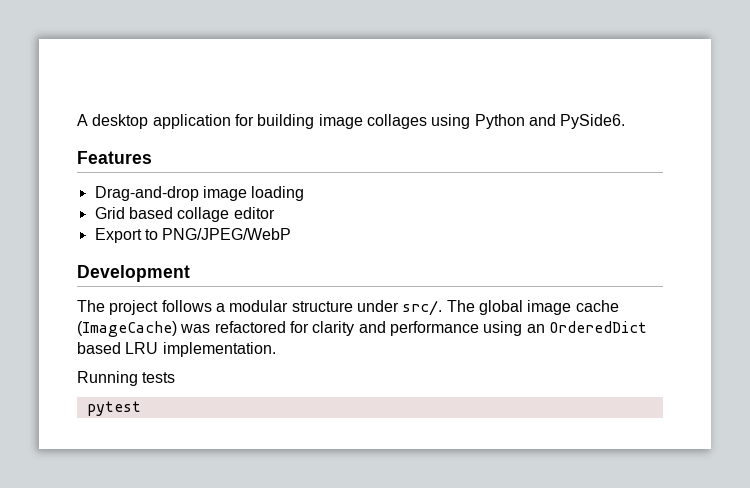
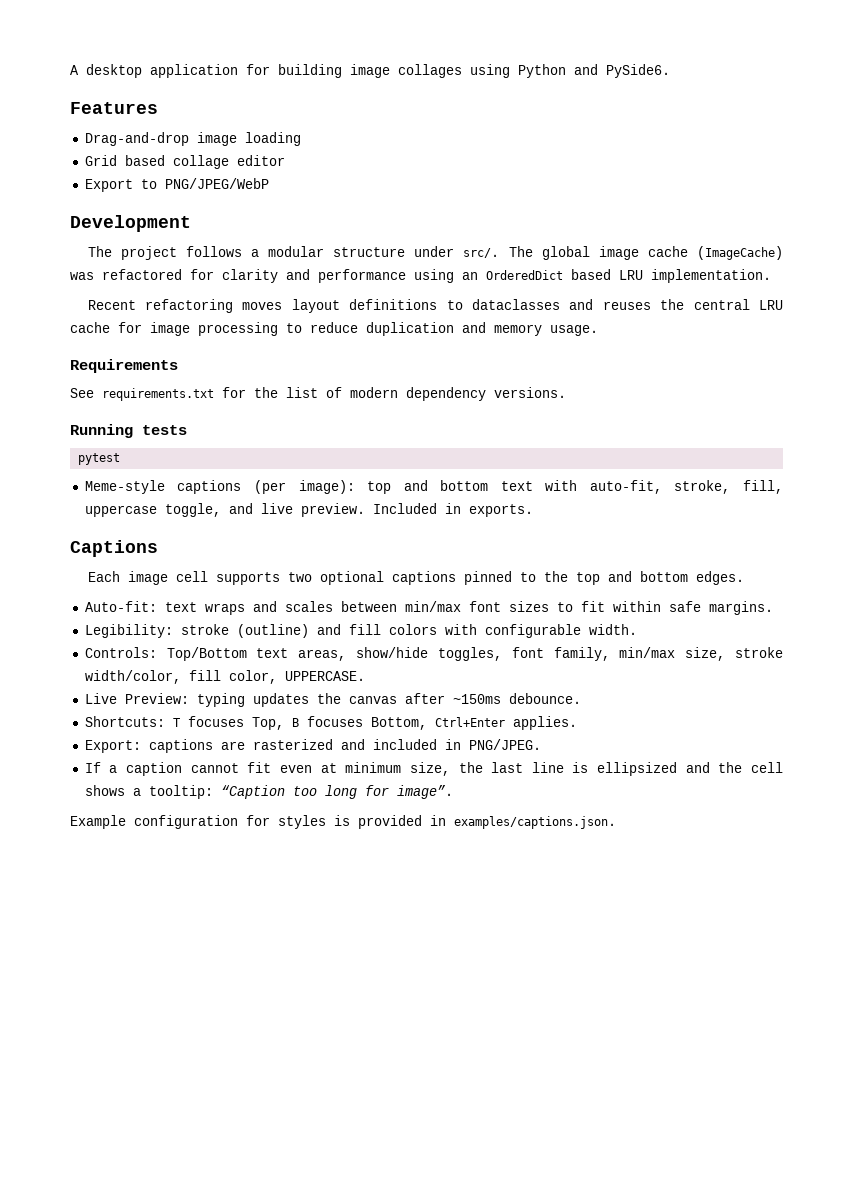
[77,371,176,386] [86,401,141,416] Running tests // pytest -> [87,299,783,313] [70,322,598,336] [70,359,178,373] [70,387,566,401] [70,424,187,438] [78,453,121,465] [84,480,783,494] [84,503,533,517] [70,540,158,557] [87,571,744,585] [84,601,773,615] [84,624,637,638] [84,647,783,661] [84,670,365,684] [84,693,581,707] [84,716,577,730] [84,739,541,753] [84,762,783,776] [84,785,453,799] [70,815,616,829] Recent refactoring moves layout definitions to dataclasses and reuses the central LRU cache for image processing to reduce duplication and memory usage. // Requirements // See requirements.txt for the list of modern dependency versions. // Running tests // pytest // Meme-style captions (per image): top and bottom text with auto-fit, stroke, fill, uppercase toggle, and live preview. Included in exports. // Captions // Each image cell supports two optional captions pinned to the top and bottom edges. // Auto-fit: text wraps and scales between min/max font sizes to fit within safe margins. // Legibility: stroke (outline) and fill colors with configurable width. // Controls: Top/Bottom text areas, show/hide toggles, font family, min/max size, stroke width/color, fill color, UPPERCASE. // Live Preview: typing updates the canvas after ~150ms debounce. // Shortcuts: T focuses Top, B focuses Bottom, Ctrl+Enter applies. // Export: captions are rasterized and included in PNG/JPEG. // If a caption cannot fit even at minimum size, the last line is ellipsized and the cell shows a tooltip: “Caption too long for image”. // Example configuration for styles is provided in examples/captions.json.

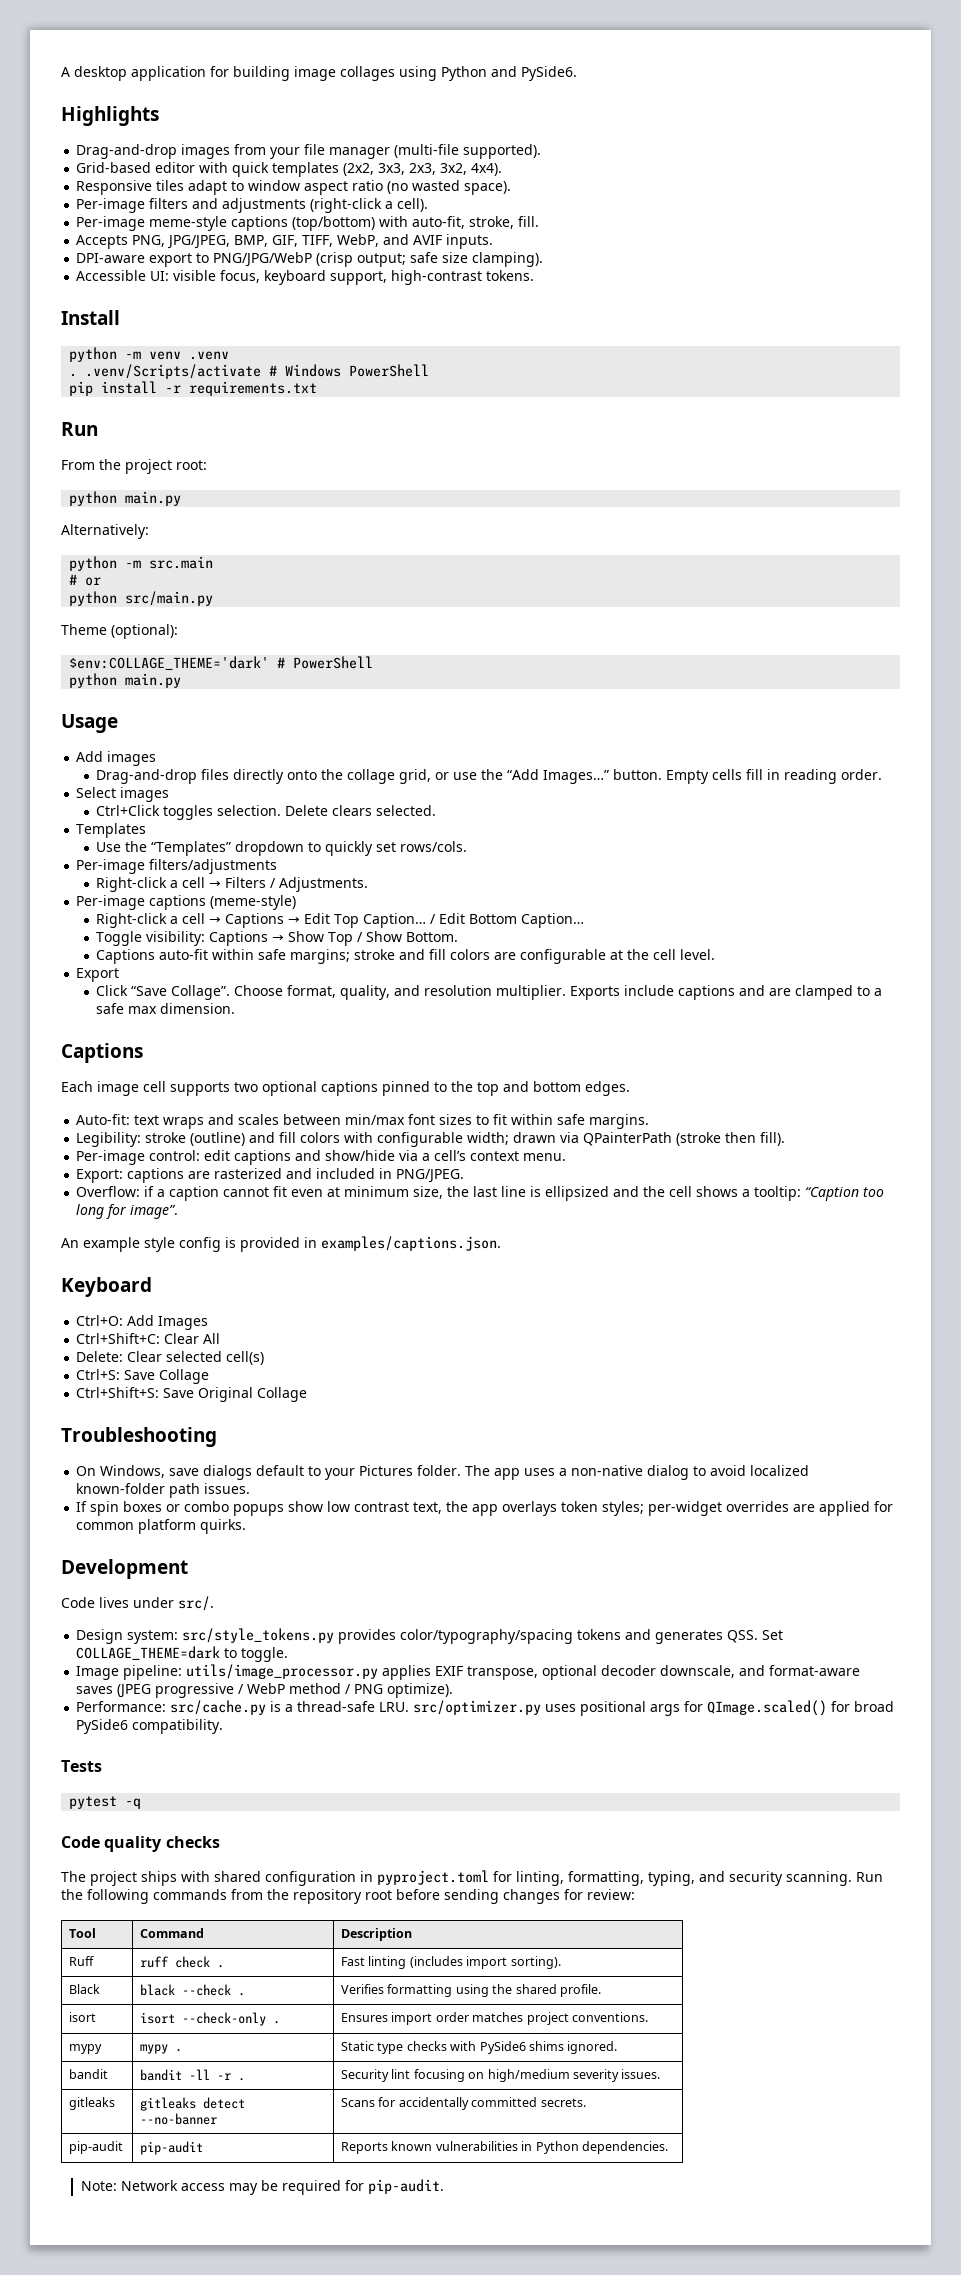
[70,102,158,114] [84,132,301,146] [84,155,285,169] [84,178,269,192] [70,215,191,232] [87,246,783,260] [70,269,771,283] [87,299,783,313] [70,322,598,336] [70,359,178,373] [70,387,566,401] [70,424,187,438] [78,453,121,465] [84,480,783,494] [84,503,533,517] Features // Drag-and-drop image loading // Grid based collage editor // Export to PNG/JPEG/WebP // Development // The project follows a modular structure under src/. The global image cache (ImageCache) was refactored for clarity and performance using an OrderedDict based LRU implementation. // Recent refactoring moves layout definitions to dataclasses and reuses the central LRU cache for image processing to reduce duplication and memory usage. // Requirements // See requirements.txt for the list of modern dependency versions. // Running tests // pytest // Meme-style captions (per image): top and bottom text with auto-fit, stroke, fill, uppercase toggle, and live preview. Included in exports. -> [61,106,159,126] [76,144,542,159] [76,162,503,177] [76,180,512,195] [76,198,429,213] [76,216,540,231] [76,234,494,249] [76,252,544,267] [76,270,535,285] [61,310,120,325] [69,347,230,362] [69,364,430,379] [69,381,318,396] [61,422,98,436] [61,459,207,474] [69,491,182,506] [61,524,149,539] [69,556,214,571] [69,574,102,586] [69,591,214,606] [61,624,178,639] [69,656,374,670] [69,673,182,688] [61,714,118,733] [76,751,157,766] [96,769,883,784] [76,787,170,802] [96,805,437,820] [76,823,147,838] [96,841,468,856] [76,859,278,874] [96,877,369,892] [76,895,297,910] [96,913,585,928] [96,931,459,946] [96,949,716,964] [76,968,120,982] [96,985,883,1000] [96,1003,236,1014] Highlights // Drag-and-drop images from your file manager (multi-file supported). // Grid-based editor with quick templates (2x2, 3x3, 2x3, 3x2, 4x4). // Responsive tiles adapt to window aspect ratio (no wasted space). // Per-image filters and adjustments (right-click a cell). // Per-image meme-style captions (top/bottom) with auto-fit, stroke, fill. // Accepts PNG, JPG/JPEG, BMP, GIF, TIFF, WebP, and AVIF inputs. // DPI-aware export to PNG/JPG/WebP (crisp output; safe size clamping). // Accessible UI: visible focus, keyboard support, high-contrast tokens. // Install // python -m venv .venv // . .venv/Scripts/activate # Windows PowerShell // pip install -r requirements.txt // Run // From the project root: // python main.py // Alternatively: // python -m src.main // # or // python src/main.py // Theme (optional): // $env:COLLAGE_THEME='dark' # PowerShell // python main.py // Usage // Add images // Drag-and-drop files directly onto the collage grid, or use the “Add Images…” button. Empty cells fill in reading order. // Select images // Ctrl+Click toggles selection. Delete clears selected. // Templates // Use the “Templates” dropdown to quickly set rows/cols. // Per-image filters/adjustments // Right-click a cell → Filters / Adjustments. // Per-image captions (meme-style) // Right-click a cell → Captions → Edit Top Caption… / Edit Bottom Caption… // Toggle visibility: Captions → Show Top / Show Bottom. // Captions auto-fit within safe margins; stroke and fill colors are configurable at the cell level. // Export // Click “Save Collage”. Choose format, quality, and resolution multiplier. Exports include captions and are clamped to a safe max dimension.
[588,624,637,635] [84,647,783,661] [84,670,365,684] [84,693,581,707] [84,716,577,730] width. // Controls: Top/Bottom text areas, show/hide toggles, font family, min/max size, stroke width/color, fill color, UPPERCASE. // Live Preview: typing updates the canvas after ~150ms debounce. // Shortcuts: T focuses Top, B focuses Bottom, Ctrl+Enter applies. -> [467,1132,786,1146] [76,1150,567,1165] width; drawn via QPainterPath (stroke then fill). // Per-image control: edit captions and show/hide via a cell’s context menu.
[84,762,101,773] If -> [76,1186,155,1197] Overflow: if
[70,815,326,829] Example configuration for styles -> [61,1237,221,1252] An example style config
(616, 822) none -> [61,1277,152,1297] [76,1315,209,1330] [76,1333,221,1344] [76,1351,265,1365] [76,1369,210,1384] [76,1387,308,1402] [61,1427,217,1447] [76,1465,810,1480] [76,1483,251,1498] [76,1501,894,1516] [76,1519,247,1534] [61,1559,188,1579] [61,1596,214,1611] [76,1628,784,1644] [76,1646,289,1662] [76,1664,861,1680] [76,1683,454,1698] [76,1700,895,1716] [76,1719,224,1734] [61,1760,102,1772] [69,1796,142,1809] [61,1836,220,1852] [61,1870,883,1886] [61,1889,635,1904] [69,1928,97,1938] [140,1928,205,1938] [341,1928,413,1941] [69,1956,95,1966] [140,1956,225,1968] [341,1956,561,1969] [69,1984,101,1994] [140,1984,246,1996] [341,1984,601,1997] [69,2012,97,2022] [140,2012,281,2026] [341,2012,648,2025] [69,2044,103,2054] [140,2044,183,2054] [341,2041,618,2054] [69,2069,109,2079] [140,2069,246,2081] [341,2069,661,2082] [69,2097,116,2110] [140,2097,246,2111] [140,2113,218,2125] [341,2097,586,2110] [69,2141,124,2154] [140,2141,204,2155] [341,2141,668,2154] [80,2179,444,2195] // Keyboard // Ctrl+O: Add Images // Ctrl+Shift+C: Clear All // Delete: Clear selected cell(s) // Ctrl+S: Save Collage // Ctrl+Shift+S: Save Original Collage // Troubleshooting // On Windows, save dialogs default to your Pictures folder. The app uses a non-native dialog to avoid localized known-folder path issues. // If spin boxes or combo popups show low contrast text, the app overlays token styles; per-widget overrides are applied for common platform quirks. // Development // Code lives under src/. // Design system: src/style_tokens.py provides color/typography/spacing tokens and generates QSS. Set COLLAGE_THEME=dark to toggle. // Image pipeline: utils/image_processor.py applies EXIF transpose, optional decoder downscale, and format-aware saves (JPEG progressive / WebP method / PNG optimize). // Performance: src/cache.py is a thread-safe LRU. src/optimizer.py uses positional args for QImage.scaled() for broad PySide6 compatibility. // Tests // pytest -q // Code quality checks // The project ships with shared configuration in pyproject.toml for linting, formatting, typing, and security scanning. Run the following commands from the repository root before sending changes for review: // Tool | Command | Description // Ruff | ruff check . | Fast linting (includes import sorting). // Black | black --check . | Verifies formatting using the shared profile. // isort | isort --check-only . | Ensures import order matches project conventions. // mypy | mypy . | Static type checks with PySide6 shims ignored. // bandit | bandit -ll -r . | Security lint focusing on high/medium severity issues. // gitleaks | gitleaks detect --no-banner | Scans for accidentally committed secrets. // pip-audit | pip-audit | Reports known vulnerabilities in Python dependencies. // Note: Network access may be required for pip-audit.

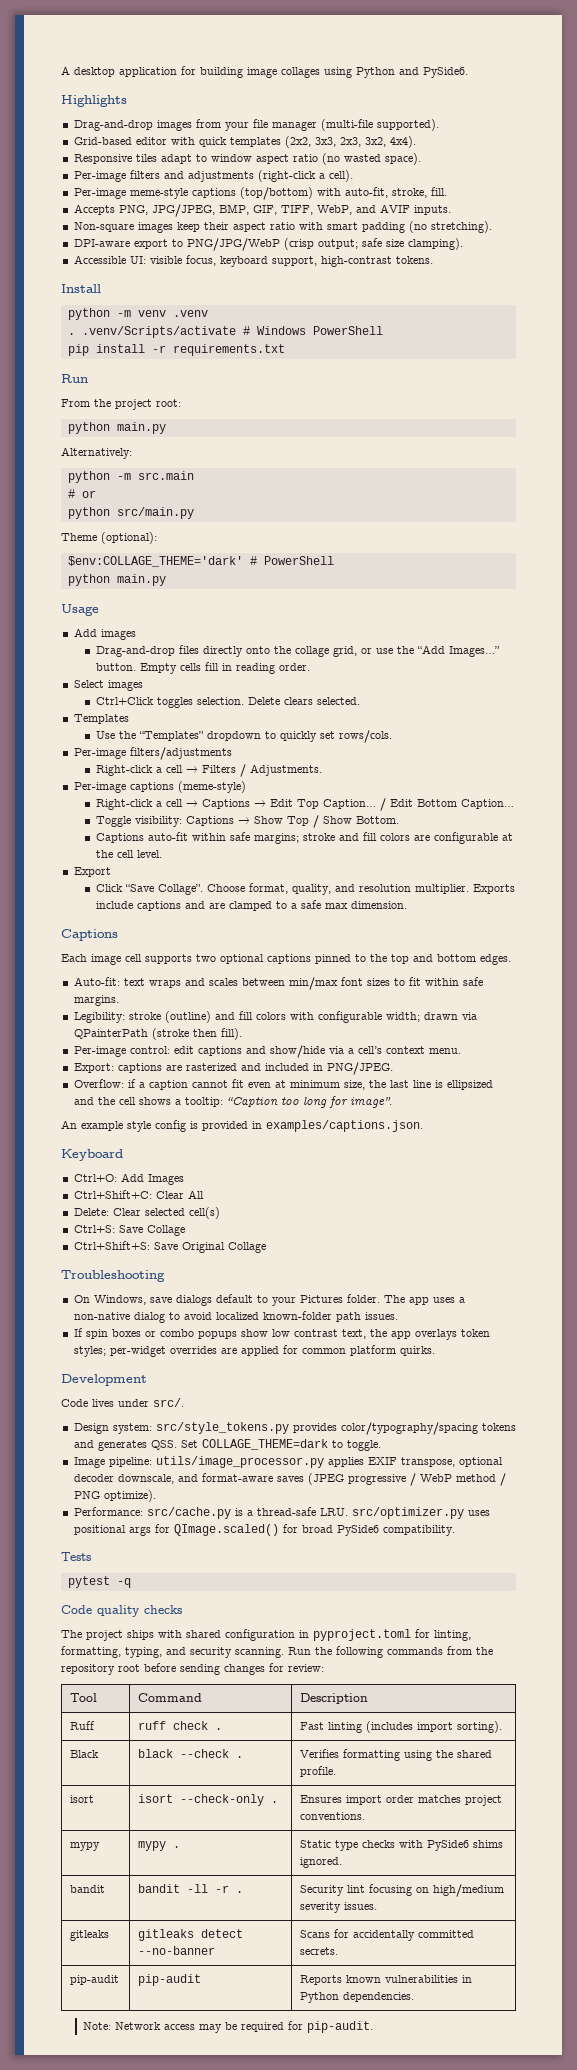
(494, 241) none -> [73,221,492,233] // Non-square images keep their aspect ratio with smart padding (no stretching).

